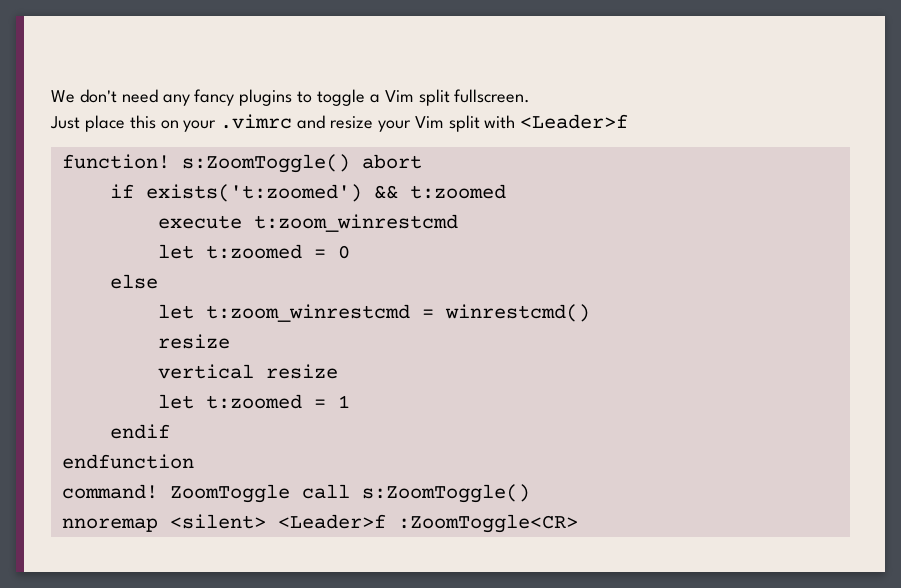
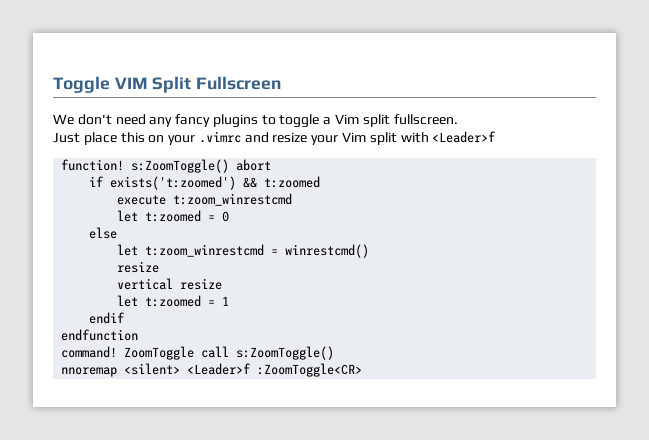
(51, 96) none -> [53,76,282,93] Toggle VIM Split Fullscreen //

